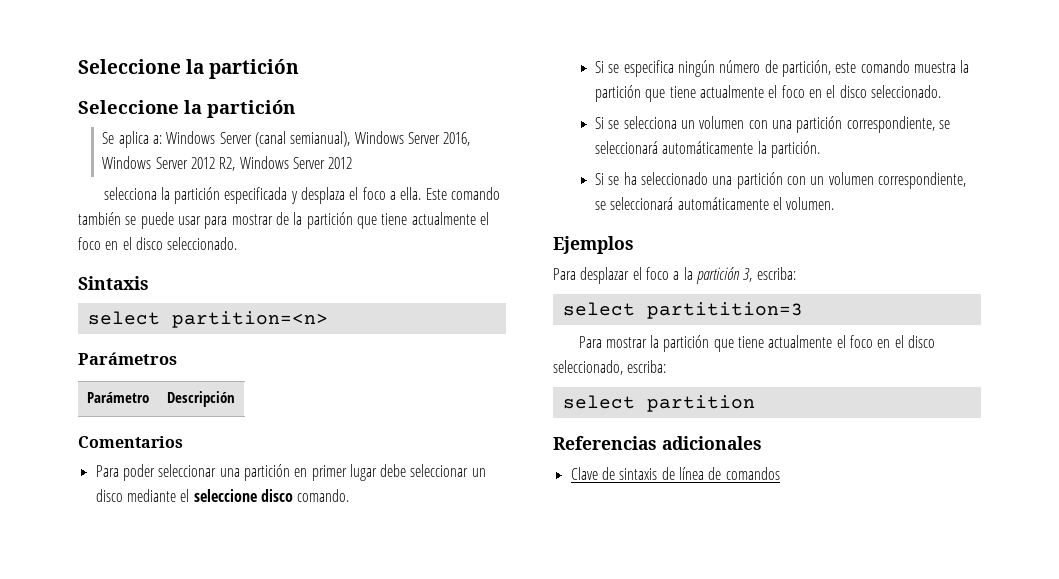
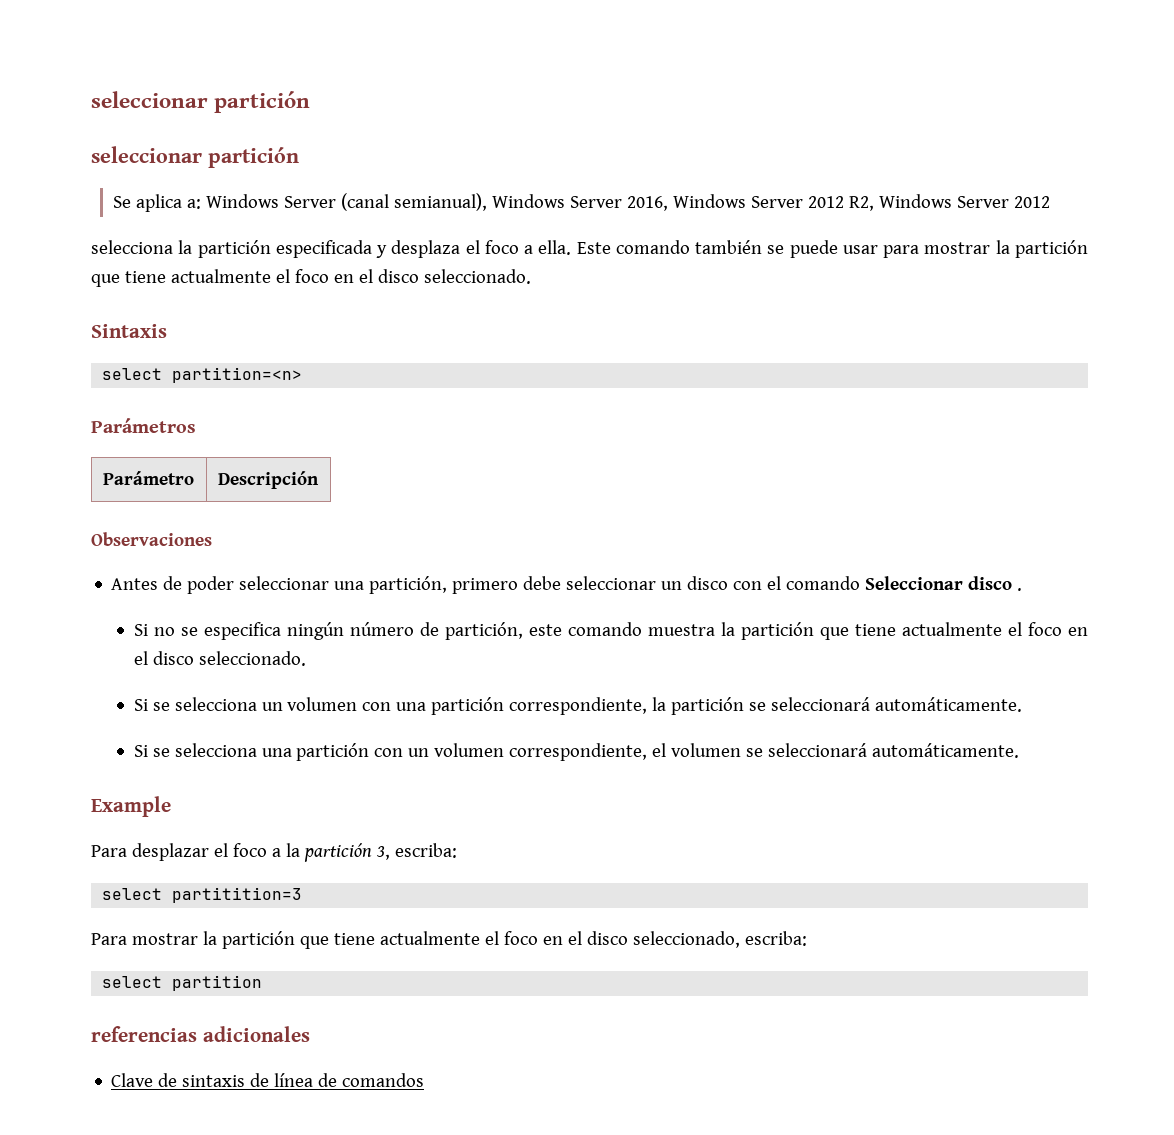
[78,59,300,79] [78,100,202,114] Seleccione la partición // Seleccione la -> [91,91,311,113] [91,146,202,163] seleccionar partición // seleccionar
[275,212,289,225] de -> (991, 248) none
[78,436,183,448] [95,464,486,481] [95,489,350,502] [595,61,605,73] Comentarios // Para poder seleccionar una partición en primer lugar debe seleccionar un disco mediante el seleccione disco comando. // Si -> [91,532,212,546] [111,576,1023,594] [133,624,175,636] Observaciones // Antes de poder seleccionar una partición, primero debe seleccionar un disco con el comando Seleccionar disco . // Si no
[938,120,950,129] [595,141,821,158] [595,172,709,185] se seleccionará automáticamente la partición. // Si se ha seleccionado -> [652,697,1023,715] [133,743,257,757] la partición se seleccionará automáticamente. // Si se selecciona
[595,197,835,210] [553,236,634,254] se seleccionará automáticamente el volumen. // Ejemplos -> [652,743,1020,758] [91,796,171,817] el volumen se seleccionará automáticamente. // Example
[553,436,657,450] Referencias -> [91,1026,197,1042] referencias

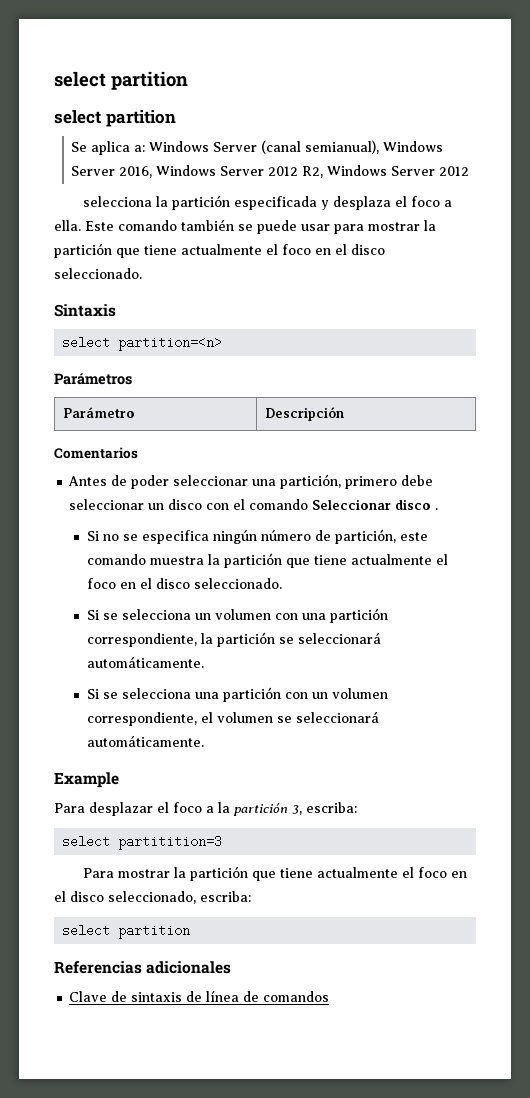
[91,91,311,113] [91,146,299,168] seleccionar partición // seleccionar partición -> [54,71,188,90] [54,110,176,127] select partition // select partition
[91,532,212,546] Observaciones -> [54,447,138,459] Comentarios
[91,1026,197,1042] referencias -> [54,961,142,974] Referencias

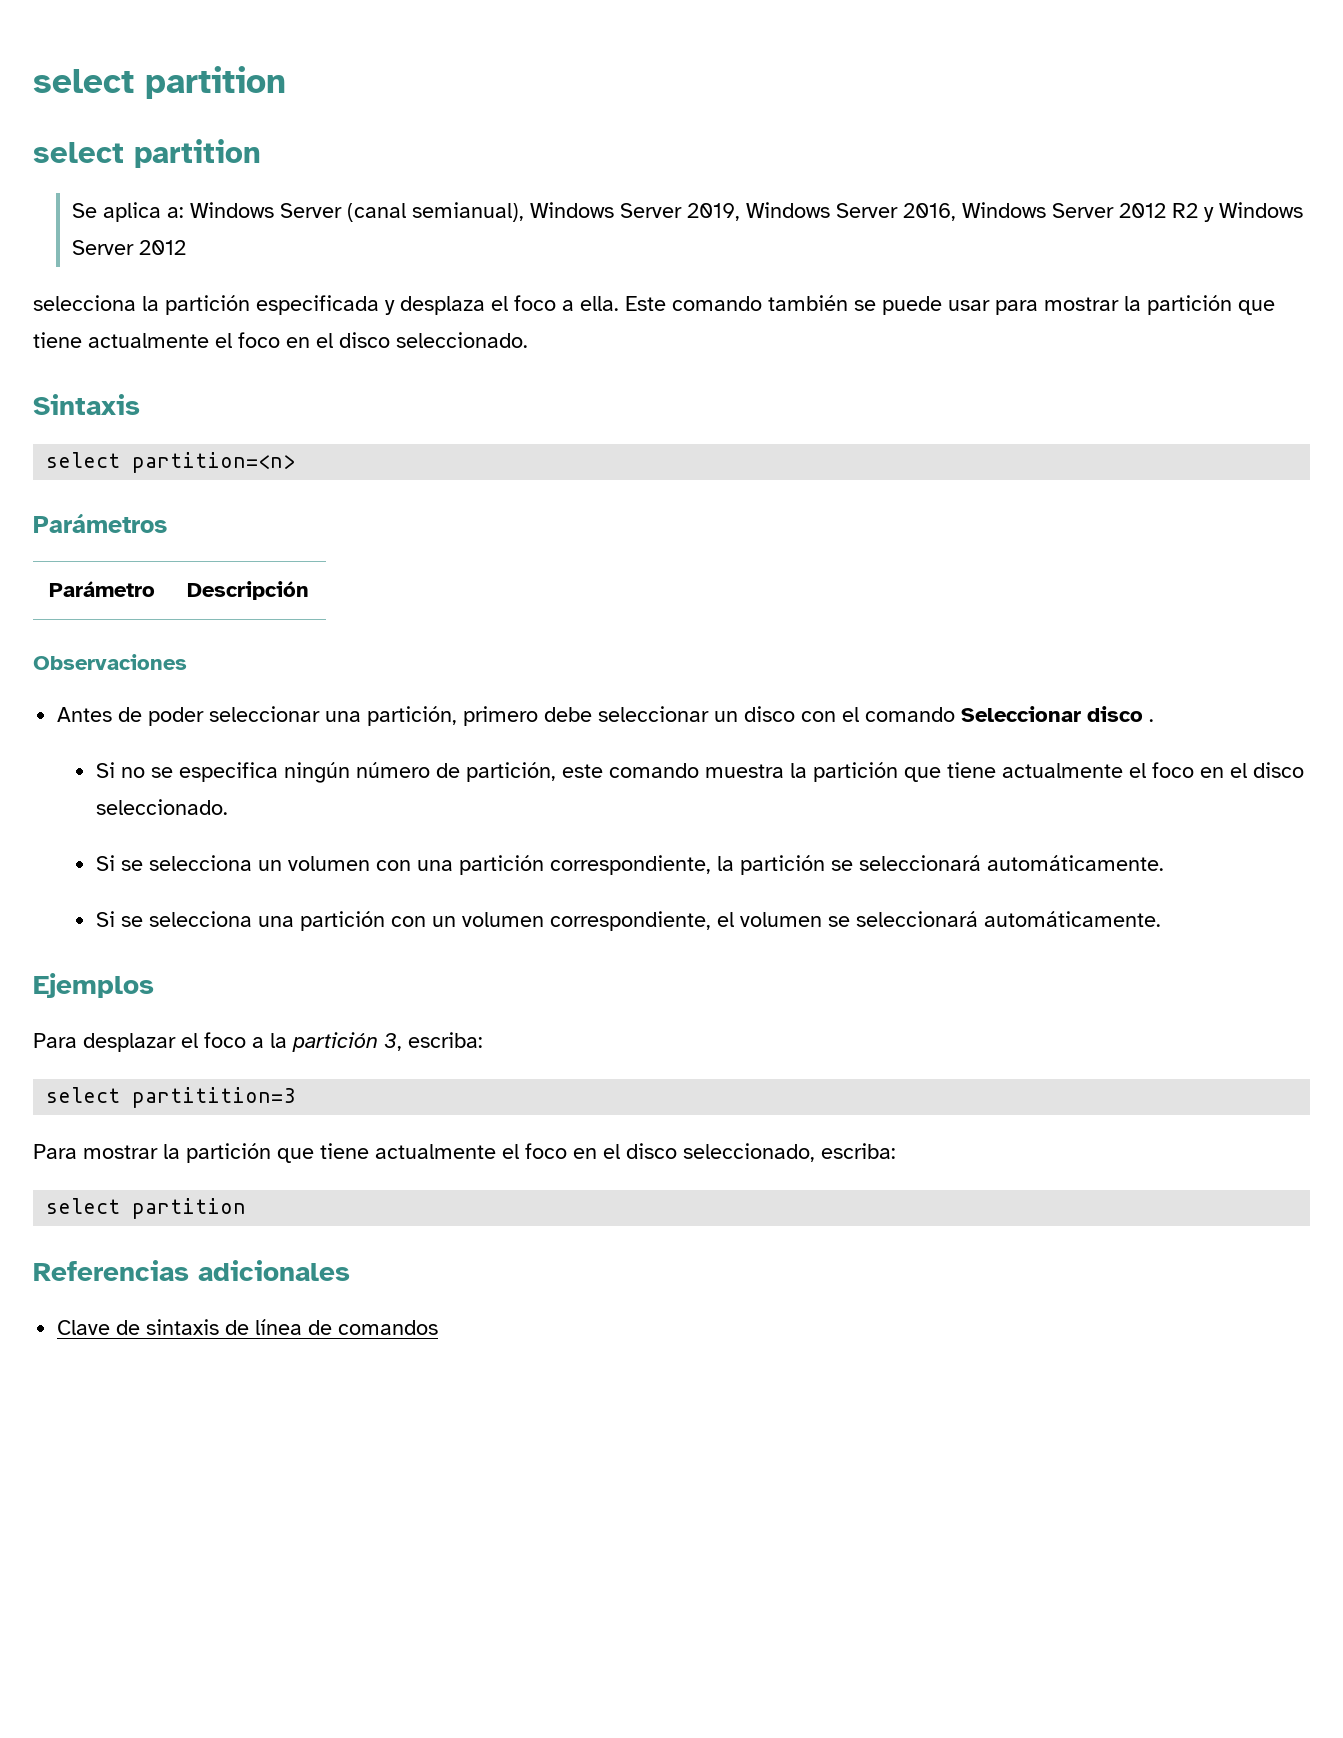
(116, 171) none -> [686,202,898,221] 2019, Windows Server
[302,166,324,178] R2, -> [1171,203,1214,222] R2 y
[54,447,138,459] Comentarios -> [33,654,187,670] Observaciones
[54,772,119,788] Example -> [33,973,154,998] Ejemplos

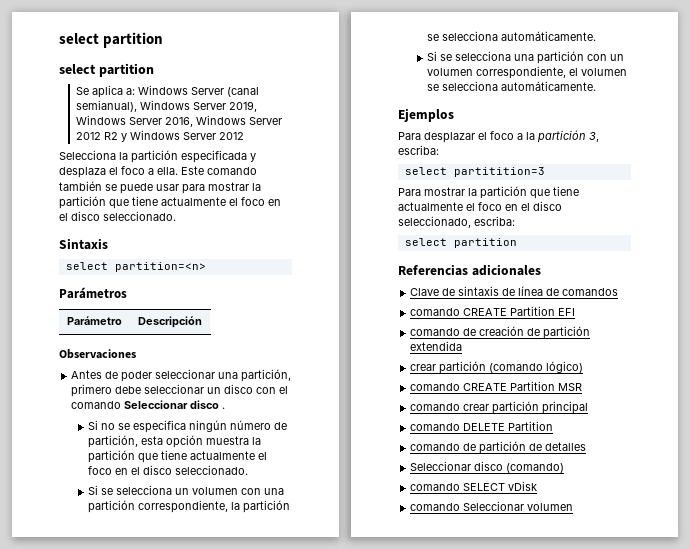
[33,295,136,311] selecciona -> [59,150,116,160] Selecciona
[562,763,700,778] este comando -> [140,435,203,448] esta opción
[859,855,982,871] seleccionará -> [441,31,498,41] selecciona
[856,911,979,927] seleccionará -> [441,81,498,91] selecciona
(439, 1327) none -> [410,306,576,316] [410,326,591,339] [410,341,463,351] [410,361,584,374] [410,381,583,391] [410,401,589,414] [410,421,554,431] [410,441,587,454] [410,461,565,473] [410,481,538,491] [410,501,574,511] // comando CREATE Partition EFI // comando de creación de partición extendida // crear partición (comando lógico) // comando CREATE Partition MSR // comando crear partición principal // comando DELETE Partition // comando de partición de detalles // Seleccionar disco (comando) // comando SELECT vDisk // comando Seleccionar volumen

